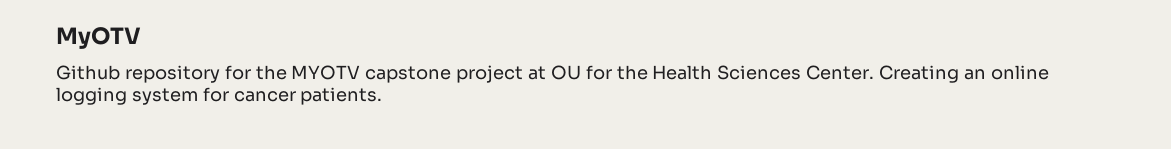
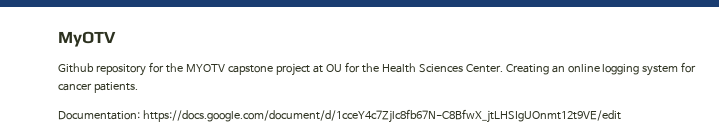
(383, 96) none -> [58,109,621,123] // Documentation: https://docs.google.com/document/d/1cceY4c7Zjlc8fb67N-C8BfwX_jtLHSIgUOnmt12t9VE/edit

